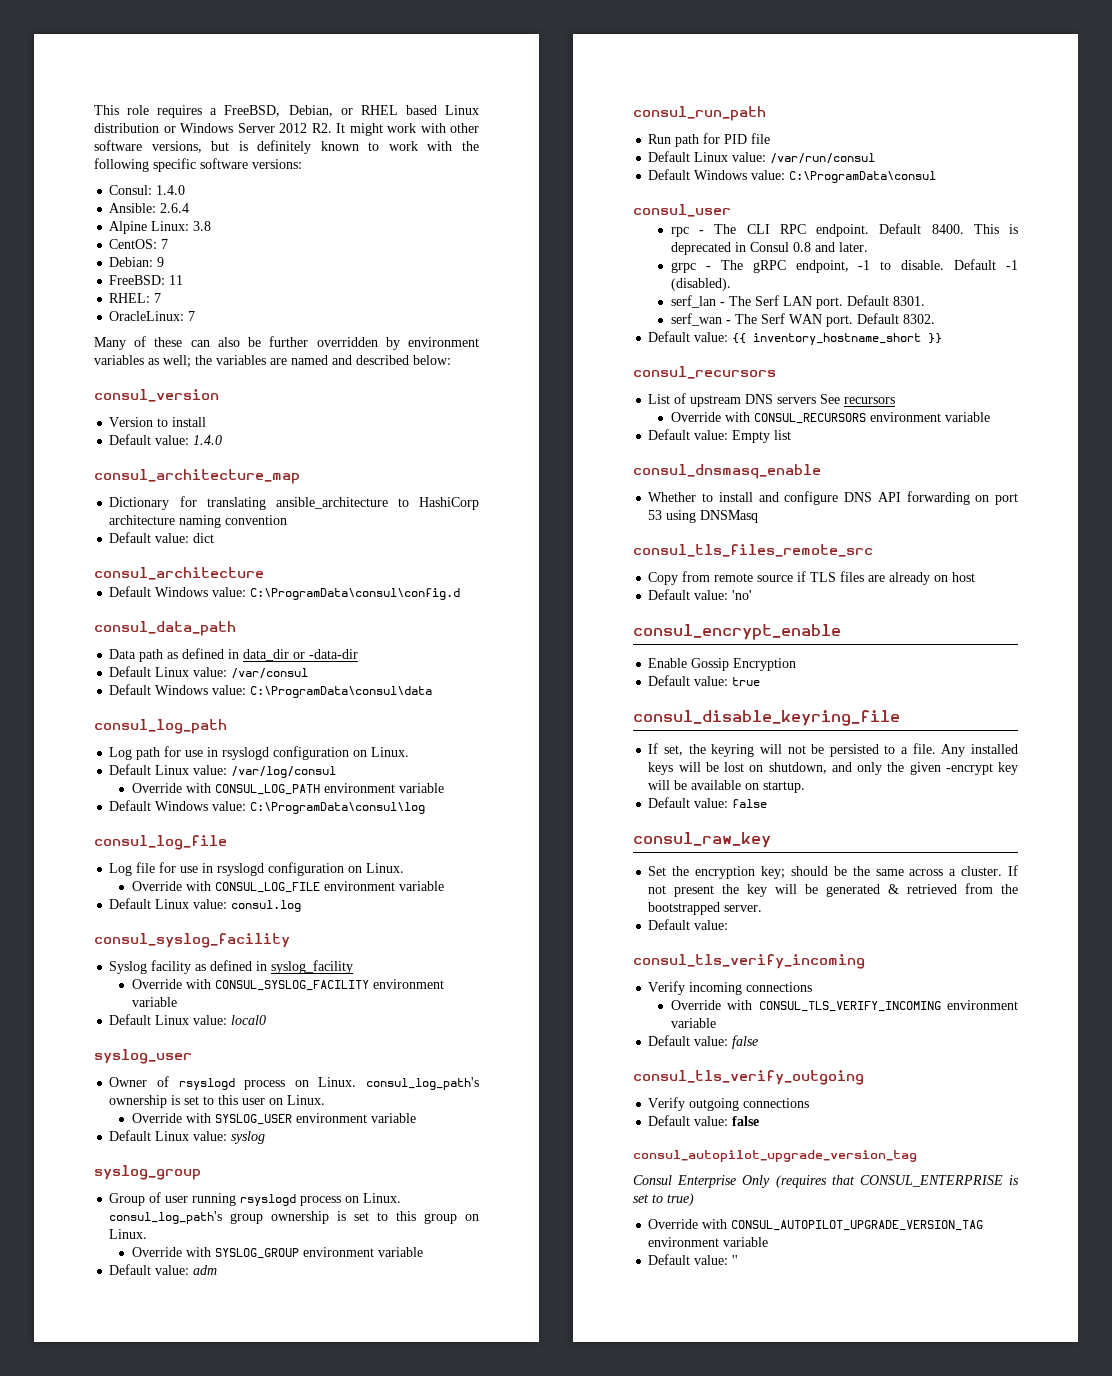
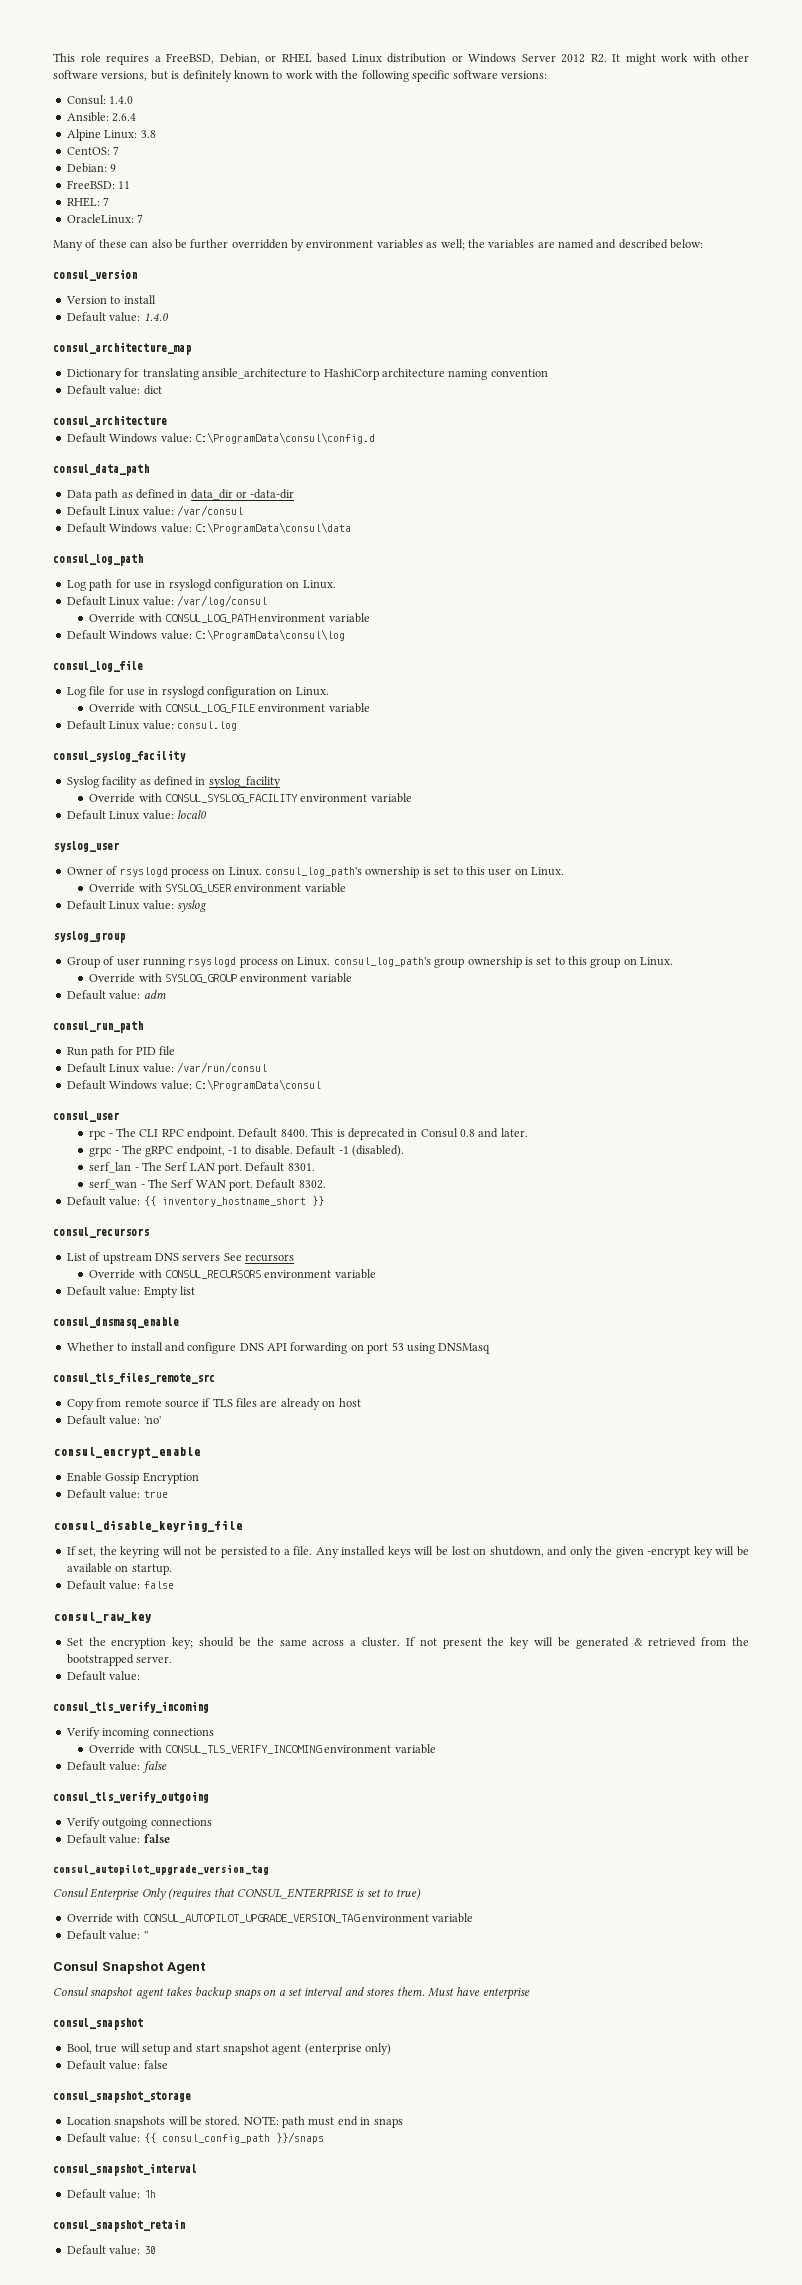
(739, 1260) none -> [53,1961,207,1974] [53,1987,530,2000] [53,2018,143,2030] [66,2043,392,2055] [66,2060,168,2070] [53,2091,191,2103] [66,2116,403,2128] [66,2132,324,2144] [53,2163,197,2176] [66,2189,156,2199] [53,2219,185,2232] [66,2245,156,2255] // Consul Snapshot Agent // Consul snapshot agent takes backup snaps on a set interval and stores them. Must have enterprise // consul_snapshot // Bool, true will setup and start snapshot agent (enterprise only) // Default value: false // consul_snapshot_storage // Location snapshots will be stored. NOTE: path must end in snaps // Default value: {{ consul_config_path }}/snaps // consul_snapshot_interval // Default value: 1h // consul_snapshot_retain // Default value: 30

